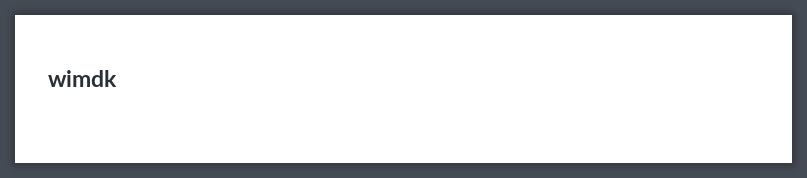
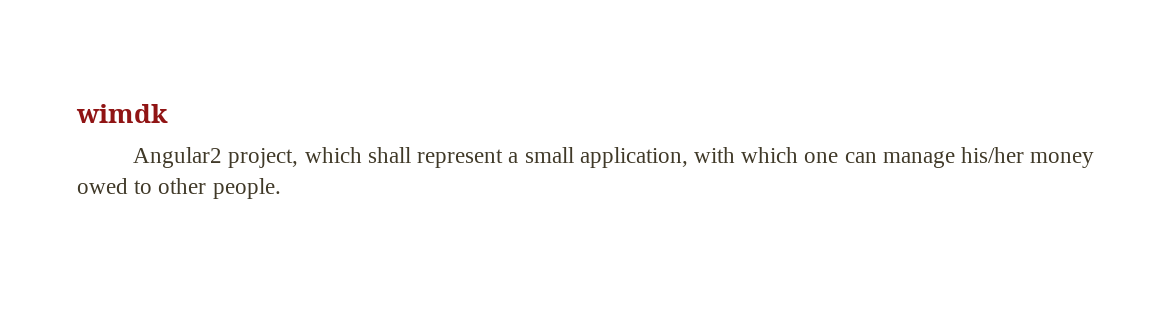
(117, 78) none -> [133,147,1095,168] [77,178,281,199] // Angular2 project, which shall represent a small application, with which one can manage his/her money owed to other people.

